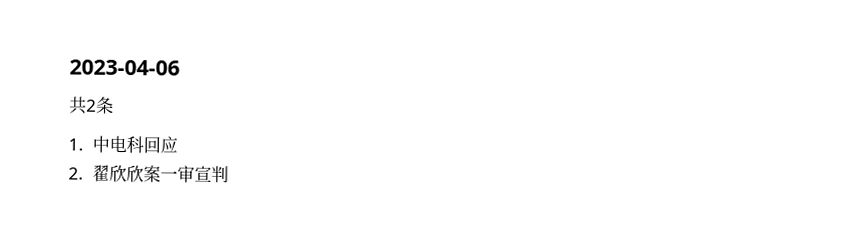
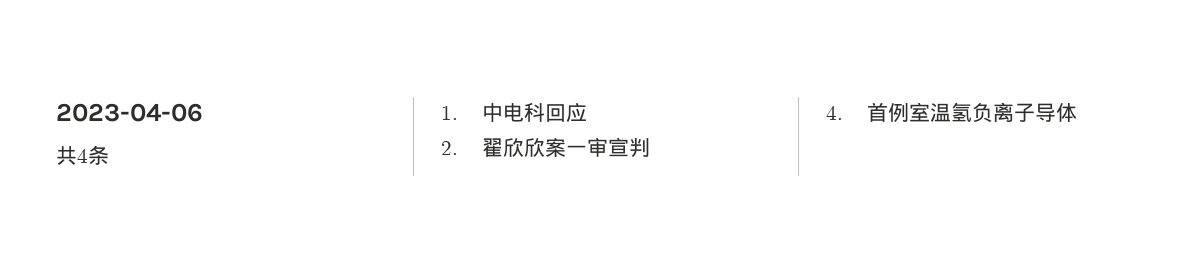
[86,99,97,112] 2 -> [77,149,88,163] 4
(229, 174) none -> [826,102,1077,123] // 4.首例室温氢负离子导体

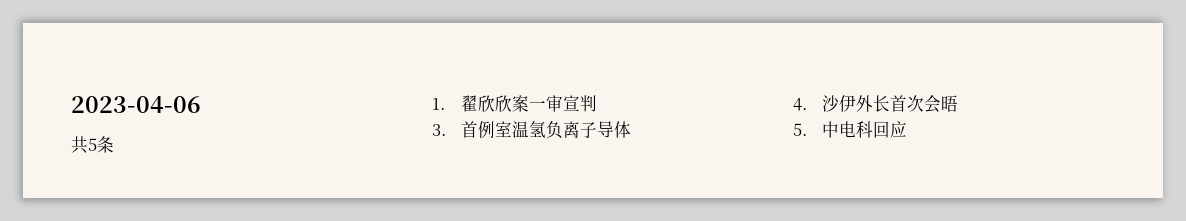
[77,149,88,163] 4 -> [88,138,97,151] 5
[481,102,587,123] [441,141,458,155] 中电科回应 // 2. -> (445, 104) none
[826,106,843,120] 4. -> [432,124,446,136] 3.
(1077, 112) none -> [793,95,959,113] [793,121,908,138] // 4.沙伊外长首次会晤 // 5.中电科回应

